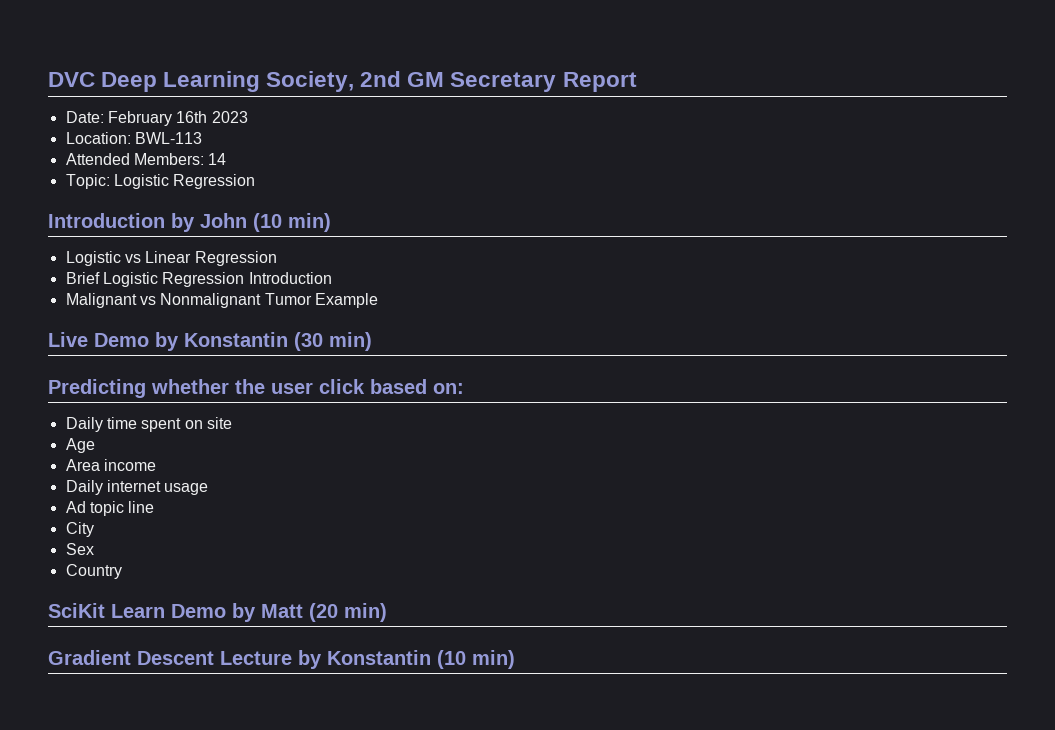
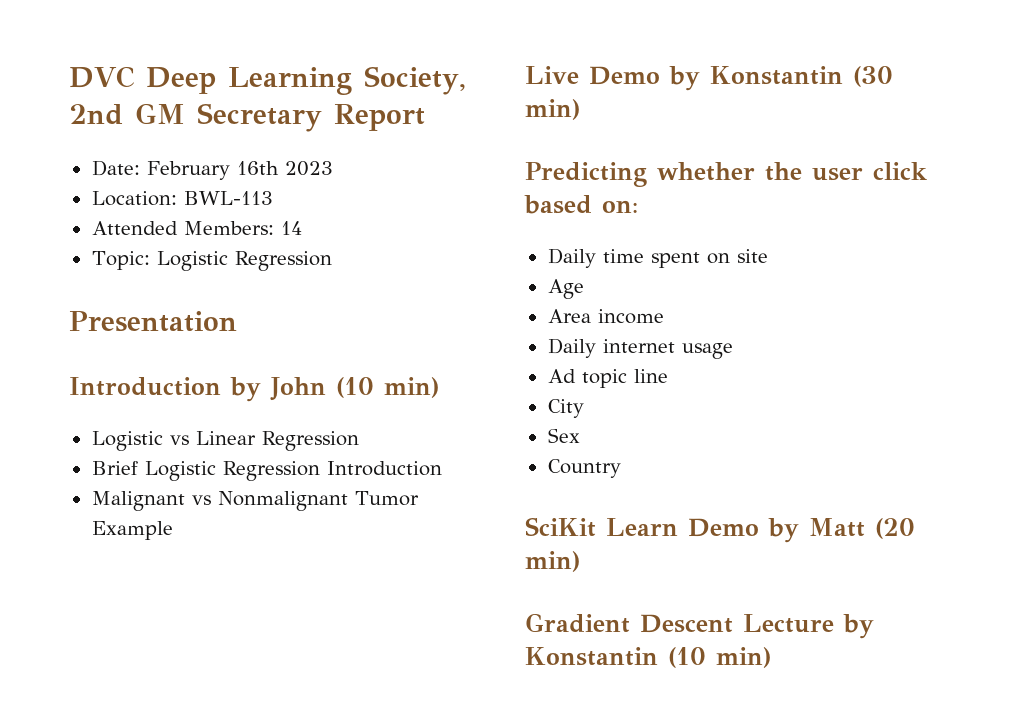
(256, 181) none -> [69,311,237,332] // Presentation

